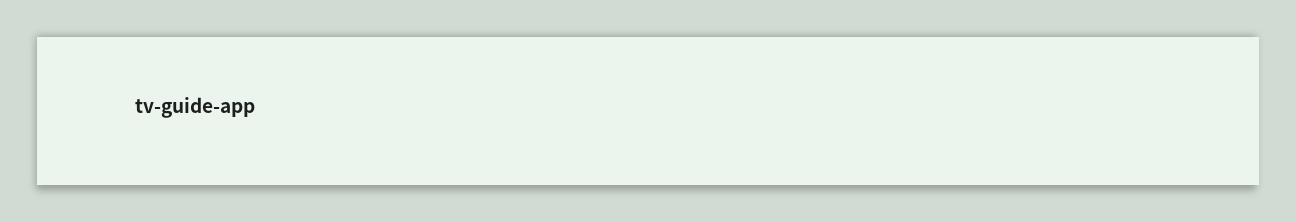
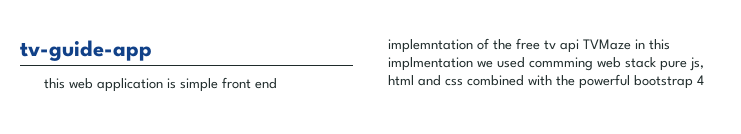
(255, 107) none -> [43,77,277,92] [388,38,670,53] [388,57,704,71] [388,74,704,89] // this web application is simple front end implemntation of the free tv api TVMaze in this implmentation we used commming web stack pure js, html and css combined with the powerful bootstrap 4

